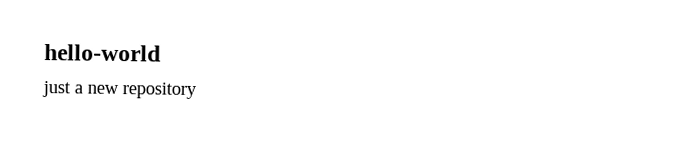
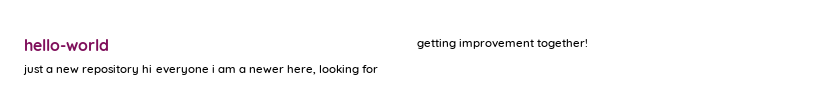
(197, 91) none -> [142,65,379,75] [417,39,589,49] hi everyone i am a newer here, looking for getting improvement together!

